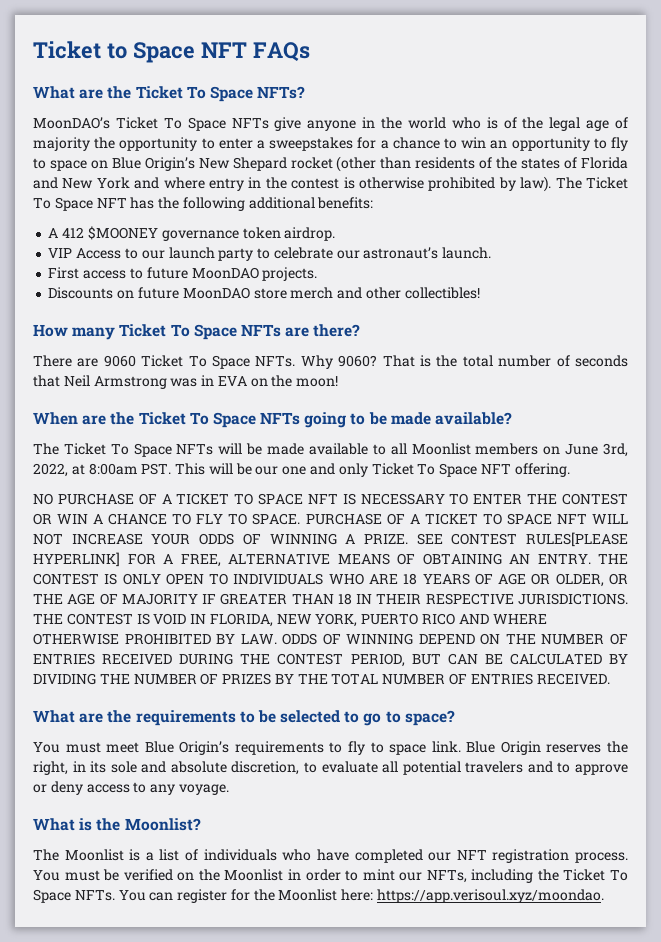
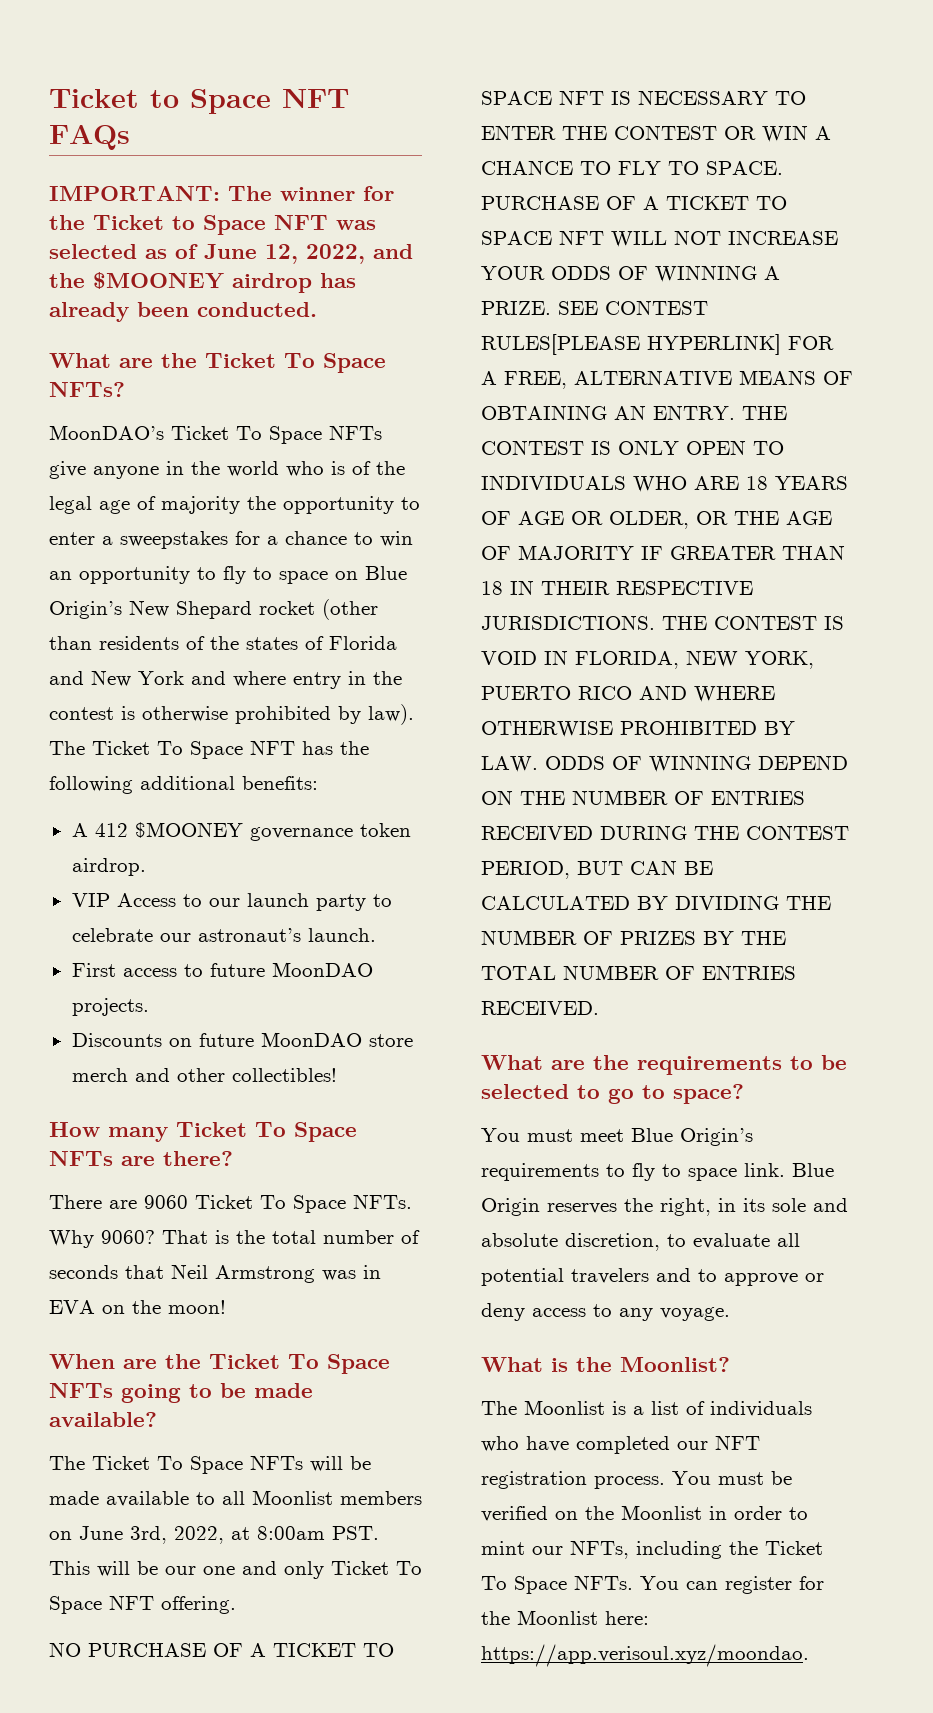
(310, 52) none -> [49,186,394,201] [49,215,376,235] [49,244,413,264] [49,272,356,293] [49,302,317,322] // IMPORTANT: The winner for the Ticket to Space NFT was selected as of June 12, 2022, and the $MOONEY airdrop has already been conducted.

